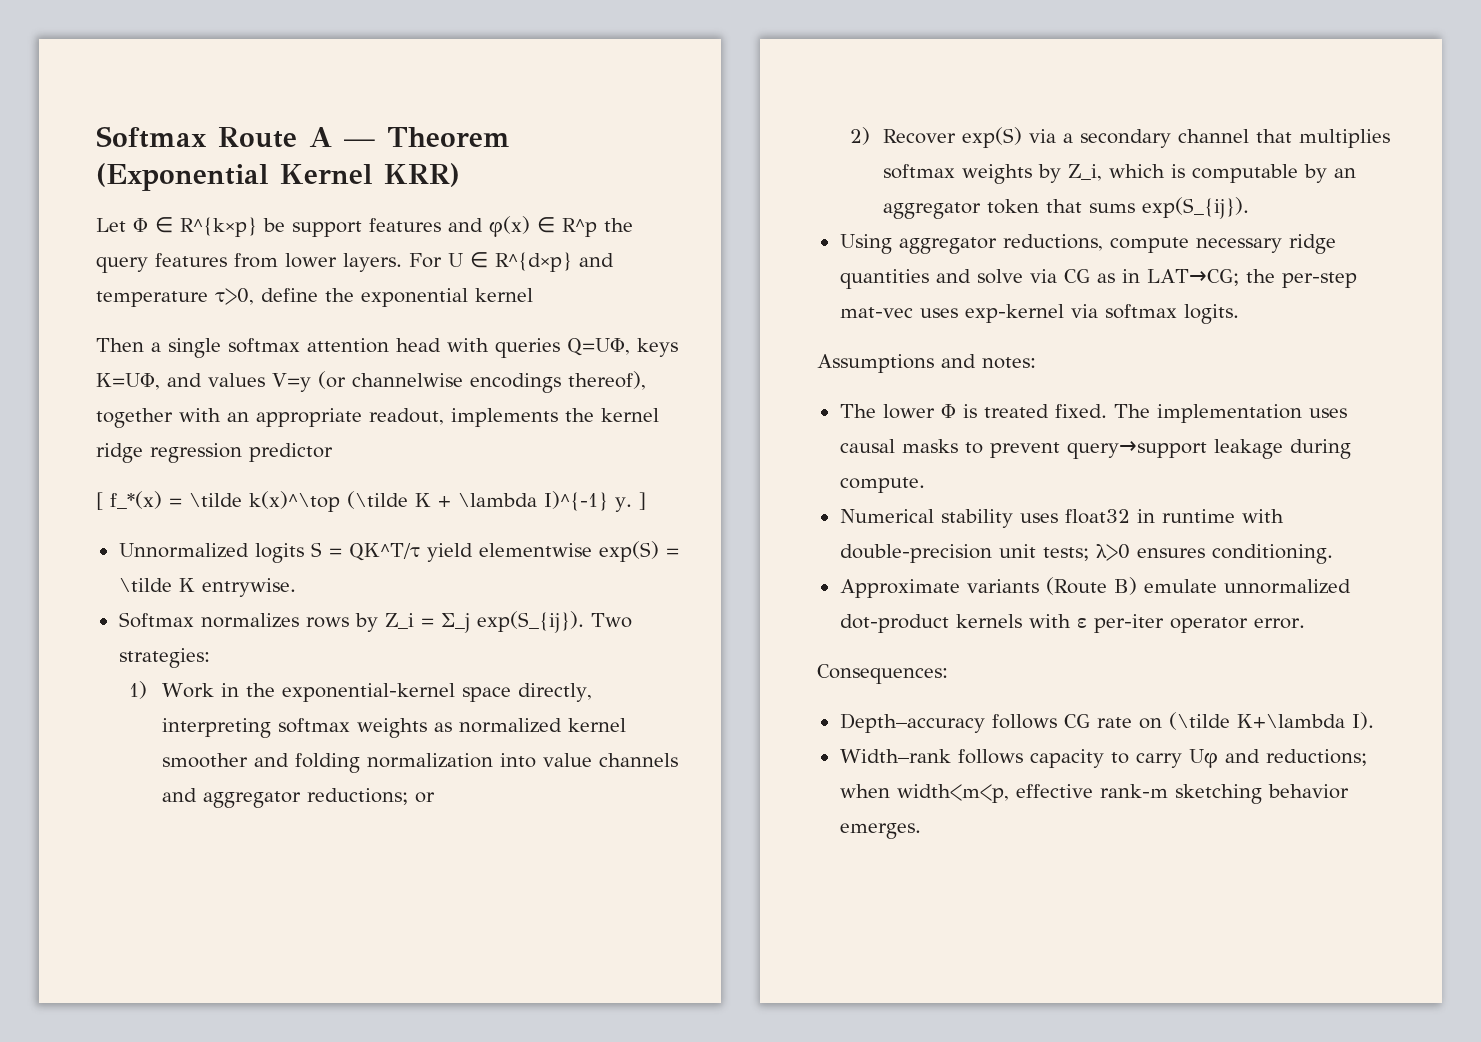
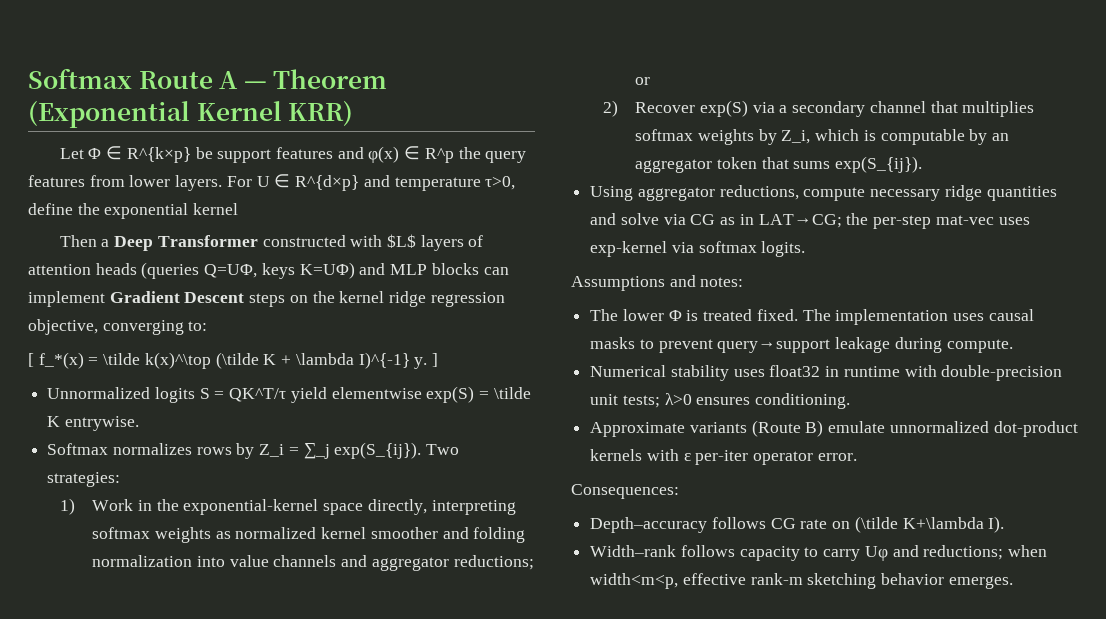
[168,338,678,358] [96,371,646,393] [96,408,558,428] single softmax attention head with queries Q=UΦ, keys K=UΦ, and values V=y (or channelwise encodings thereof), together with an appropriate readout, implements -> [114,234,484,251] [28,262,509,279] [28,291,308,307] Deep Transformer constructed with $L$ layers of attention heads (queries Q=UΦ, keys K=UΦ) and MLP blocks can implement Gradient Descent steps on
[249,443,333,462] predictor -> [28,319,208,335] objective, converging to:

